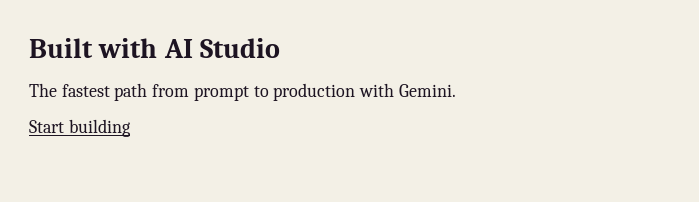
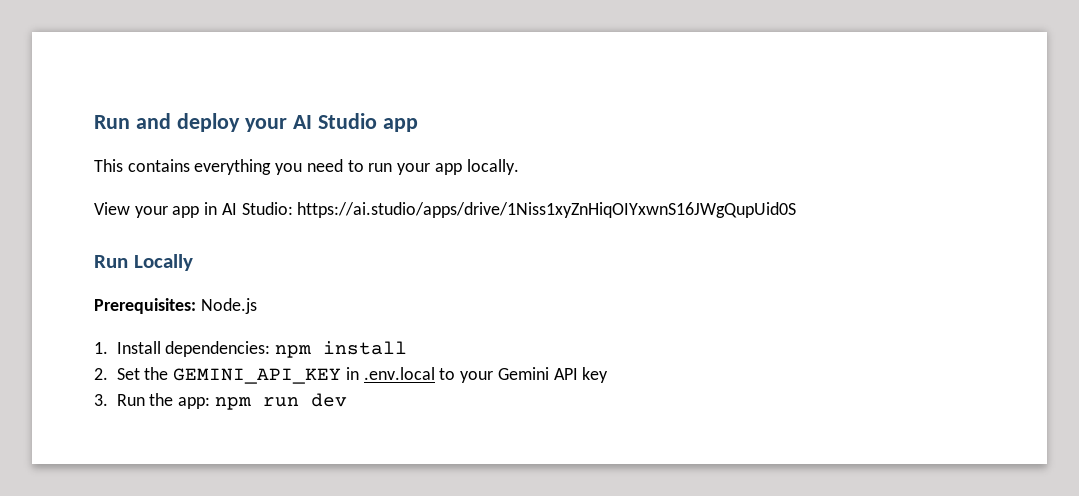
[29,38,281,58] [29,83,456,101] [29,119,131,137] Built with AI Studio // The fastest path from prompt to production with Gemini. // Start building -> [94,113,418,132] [94,159,519,175] [94,202,797,218] [94,254,193,271] [94,298,257,314] [94,341,408,358] [94,367,609,384] [94,393,347,410] Run and deploy your AI Studio app // This contains everything you need to run your app locally. // View your app in AI Studio: https://ai.studio/apps/drive/1Niss1xyZnHiqOIYxwnS16JWgQupUid0S // Run Locally // Prerequisites: Node.js // 1. Install dependencies: npm install // 2. Set the GEMINI_API_KEY in .env.local to your Gemini API key // 3. Run the app: npm run dev

